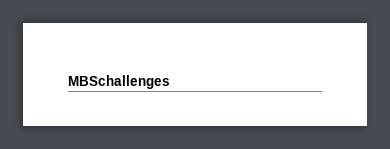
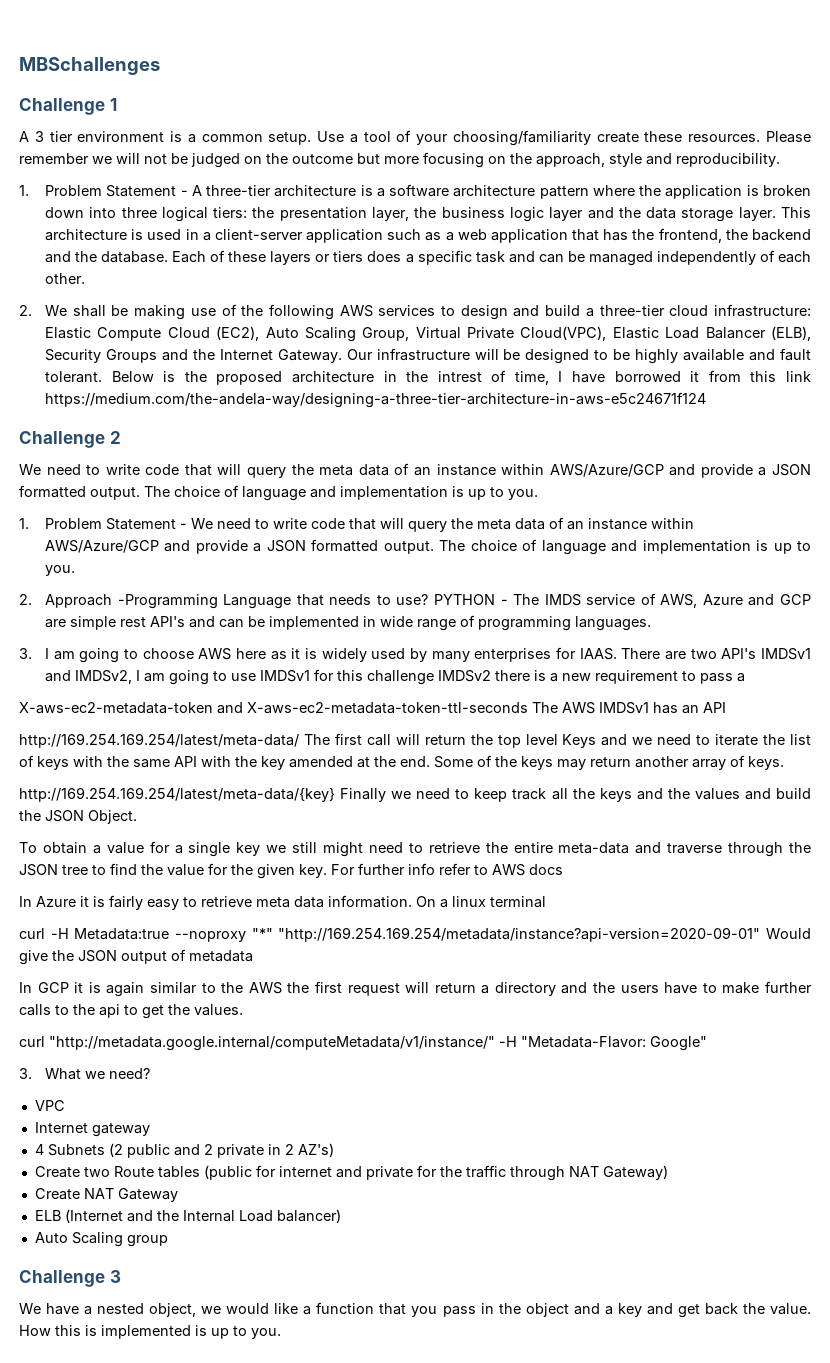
(170, 82) none -> [19,98,117,115] [19,130,811,146] [19,152,780,168] [19,184,811,199] [45,207,811,222] [45,228,811,243] [45,250,811,266] [45,273,86,284] [19,304,811,320] [45,326,811,342] [45,348,812,364] [45,370,812,385] [45,392,707,408] [19,431,121,448] [19,463,811,478] [19,485,538,501] [19,517,695,532] [45,539,811,555] [45,565,76,576] [19,593,812,609] [45,615,652,631] [19,647,811,663] [45,669,746,685] [19,702,726,714] [19,733,811,748] [19,755,784,770] [19,787,811,802] [19,810,137,824] [19,841,811,857] [19,863,563,879] [19,895,546,910] [19,927,811,942] [19,949,253,965] [19,981,813,997] [19,1004,243,1019] [19,1036,707,1051] [19,1068,151,1080] [34,1100,65,1111] [34,1122,150,1137] [34,1143,334,1158] [34,1165,668,1181] [34,1188,178,1202] [34,1209,341,1223] [34,1232,168,1247] [19,1270,121,1287] [19,1302,812,1318] [19,1325,281,1339] // Challenge 1 // A 3 tier environment is a common setup. Use a tool of your choosing/familiarity create these resources. Please remember we will not be judged on the outcome but more focusing on the approach, style and reproducibility. // 1. Problem Statement - A three-tier architecture is a software architecture pattern where the application is broken down into three logical tiers: the presentation layer, the business logic layer and the data storage layer. This architecture is used in a client-server application such as a web application that has the frontend, the backend and the database. Each of these layers or tiers does a specific task and can be managed independently of each other. // 2. We shall be making use of the following AWS services to design and build a three-tier cloud infrastructure: Elastic Compute Cloud (EC2), Auto Scaling Group, Virtual Private Cloud(VPC), Elastic Load Balancer (ELB), Security Groups and the Internet Gateway. Our infrastructure will be designed to be highly available and fault tolerant. Below is the proposed architecture in the intrest of time, I have borrowed it from this link https://medium.com/the-andela-way/designing-a-three-tier-architecture-in-aws-e5c24671f124 // Challenge 2 // We need to write code that will query the meta data of an instance within AWS/Azure/GCP and provide a JSON formatted output. The choice of language and implementation is up to you. // 1. Problem Statement - We need to write code that will query the meta data of an instance within AWS/Azure/GCP and provide a JSON formatted output. The choice of language and implementation is up to you. // 2. Approach -Programming Language that needs to use? PYTHON - The IMDS service of AWS, Azure and GCP are simple rest API's and can be implemented in wide range of programming languages. // 3. I am going to choose AWS here as it is widely used by many enterprises for IAAS. There are two API's IMDSv1 and IMDSv2, I am going to use IMDSv1 for this challenge IMDSv2 there is a new requirement to pass a // X-aws-ec2-metadata-token and X-aws-ec2-metadata-token-ttl-seconds The AWS IMDSv1 has an API // http://169.254.169.254/latest/meta-data/ The first call will return the top level Keys and we need to iterate the list of keys with the same API with the key amended at the end. Some of the keys may return another array of keys. // http://169.254.169.254/latest/meta-data/{key} Finally we need to keep track all the keys and the values and build the JSON Object. // To obtain a value for a single key we still might need to retrieve the entire meta-data and traverse through the JSON tree to find the value for the given key. For further info refer to AWS docs // In Azure it is fairly easy to retrieve meta data information. On a linux terminal // curl -H Metadata:true --noproxy "*" "http://169.254.169.254/metadata/instance?api-version=2020-09-01" Would give the JSON output of metadata // In GCP it is again similar to the AWS the first request will return a directory and the users have to make further calls to the api to get the values. // curl "http://metadata.google.internal/computeMetadata/v1/instance/" -H "Metadata-Flavor: Google" // 3. What we need? // VPC // Internet gateway // 4 Subnets (2 public and 2 private in 2 AZ's) // Create two Route tables (public for internet and private for the traffic through NAT Gateway) // Create NAT Gateway // ELB (Internet and the Internal Load balancer) // Auto Scaling group // Challenge 3 // We have a nested object, we would like a function that you pass in the object and a key and get back the value. How this is implemented is up to you.

